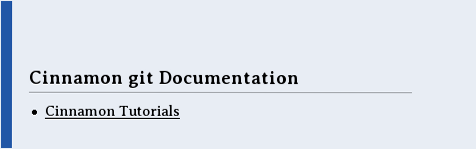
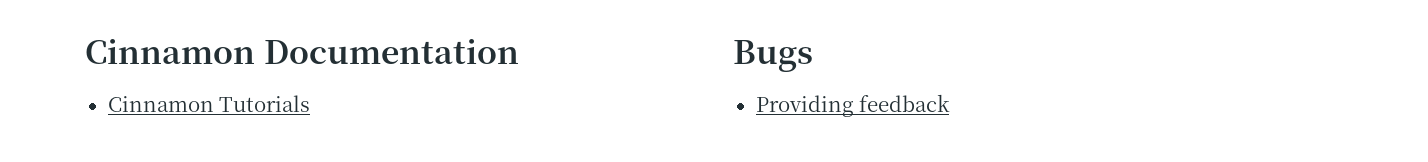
[28,70,155,88] Cinnamon git -> [85,39,255,64] Cinnamon
(180, 110) none -> [733,40,813,72] [755,94,951,117] // Bugs // Providing feedback

